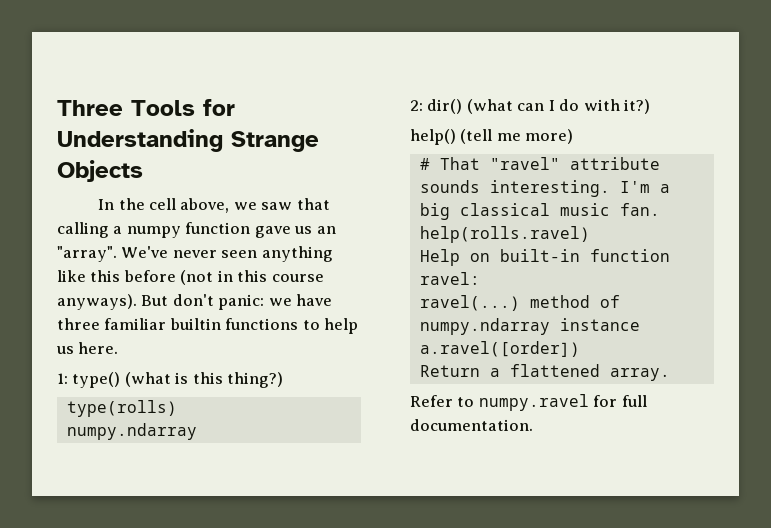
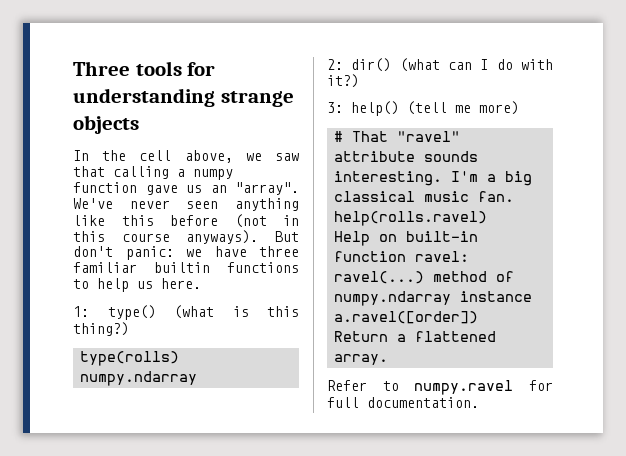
[131,99,235,116] [57,129,319,152] [57,160,143,182] Tools for Understanding Strange Objects -> [135,61,216,76] [73,88,294,107] [73,115,139,134] tools for understanding strange objects
(651, 106) none -> [327,102,343,113] 3:

